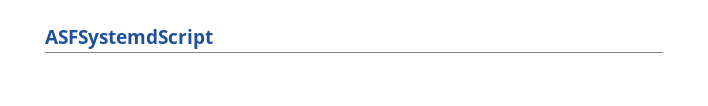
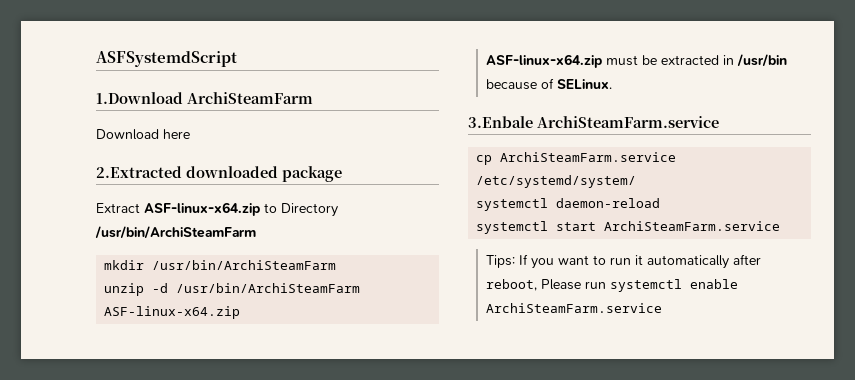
(213, 39) none -> [96,92,313,104] [96,129,190,140] [96,166,342,182] [96,202,338,217] [95,226,256,239] [104,260,337,270] [104,283,361,296] [104,306,241,319] [485,54,787,68] [485,78,612,90] [468,116,719,128] [476,152,677,165] [476,175,637,188] [476,198,661,211] [476,221,781,234] [485,254,761,269] [485,279,738,292] [485,303,662,313] // 1.Download ArchiSteamFarm // Download here // 2.Extracted downloaded package // Extract ASF-linux-x64.zip to Directory /usr/bin/ArchiSteamFarm // mkdir /usr/bin/ArchiSteamFarm // unzip -d /usr/bin/ArchiSteamFarm ASF-linux-x64.zip // ASF-linux-x64.zip must be extracted in /usr/bin because of SELinux. // 3.Enbale ArchiSteamFarm.service // cp ArchiSteamFarm.service /etc/systemd/system/ // systemctl daemon-reload // systemctl start ArchiSteamFarm.service // Tips: If you want to run it automatically after reboot, Please run systemctl enable ArchiSteamFarm.service

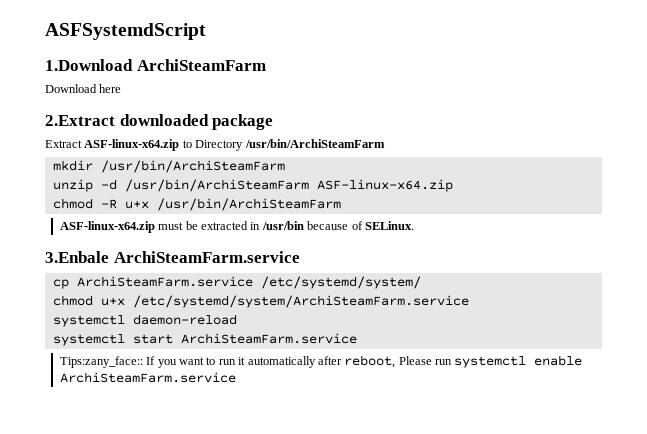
[96,166,182,178] 2.Extracted -> [45,115,115,126] 2.Extract
(241, 312) none -> [52,198,341,211] // chmod -R u+x /usr/bin/ArchiSteamFarm
(637, 181) none -> [52,295,469,308] // chmod u+x /etc/systemd/system/ArchiSteamFarm.service
[485,255,515,268] Tips: -> [59,356,143,368] Tips:zany_face::

